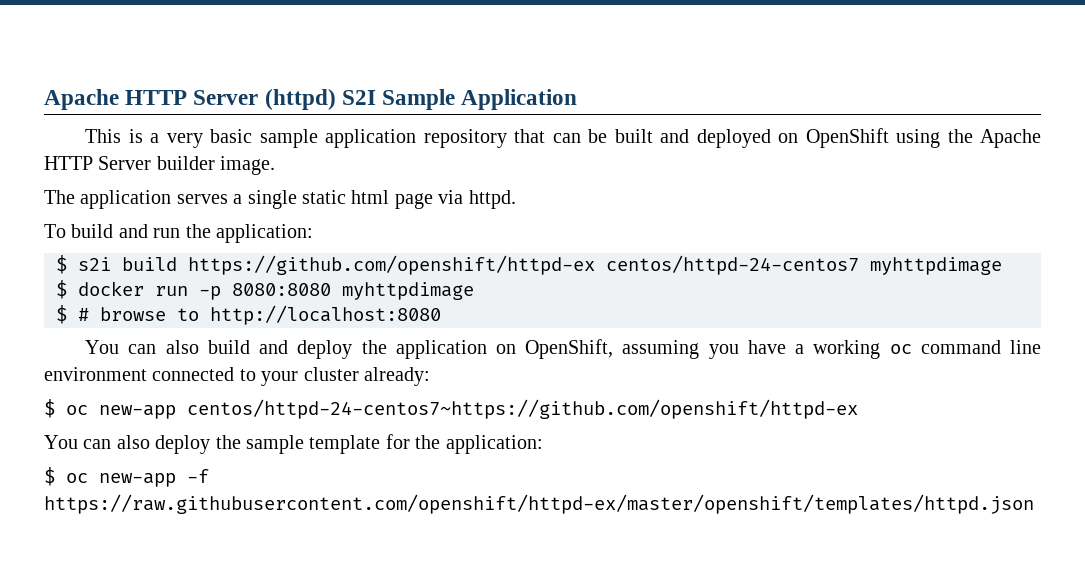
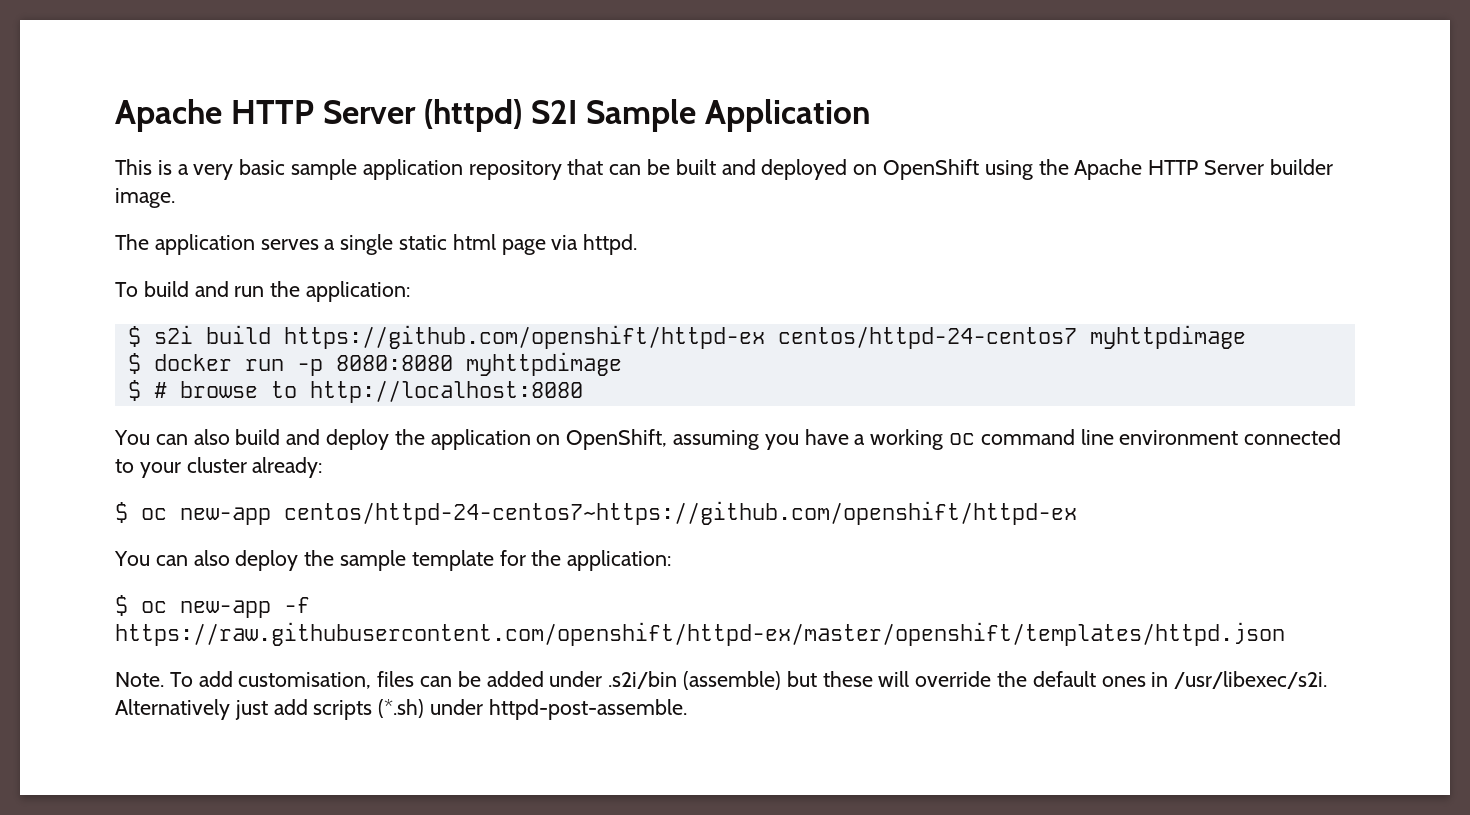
(1034, 504) none -> [115,671,1328,690] [115,699,687,720] // Note. To add customisation, files can be added under .s2i/bin (assemble) but these will override the default ones in /usr/libexec/s2i. Alternatively just add scripts (*.sh) under httpd-post-assemble.

